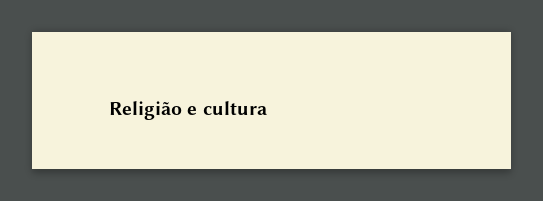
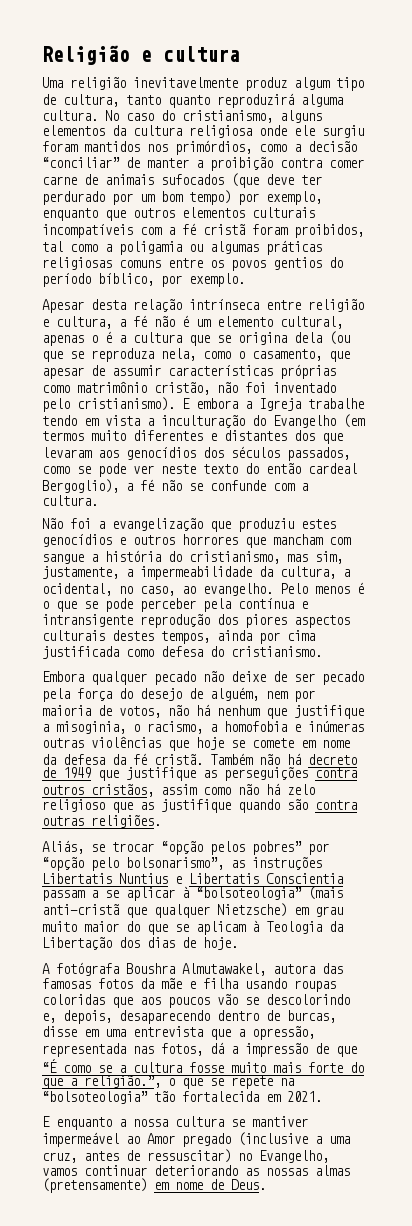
(267, 108) none -> [42,77,364,91] [42,93,343,108] [42,110,322,123] [42,125,364,138] [42,140,357,155] [42,157,364,171] [42,173,322,188] [42,190,322,205] [42,207,315,221] [42,223,364,238] [42,240,322,255] [42,257,343,271] [42,273,245,287] [42,299,364,313] [42,315,343,329] [42,331,350,346] [42,348,350,362] [42,364,336,379] [42,381,336,395] [42,397,364,412] [42,414,365,428] [42,430,343,444] [42,446,350,461] [42,463,357,477] [42,479,308,493] [42,495,98,506] [42,518,336,532] [42,534,351,548] [42,550,343,564] [42,566,350,580] [42,582,364,596] [42,598,308,612] [42,614,350,628] [42,630,315,644] [42,646,322,659] [42,671,364,685] [42,687,315,702] [42,704,364,719] [42,721,364,734] [42,736,350,751] [42,753,357,765] [42,767,357,781] [42,783,315,797] [42,799,357,813] [42,815,161,828] [42,840,329,855] [42,857,322,871] [42,873,343,884] [42,886,343,901] [42,903,343,918] [42,920,343,935] [42,937,238,950] [42,962,343,976] [42,978,336,992] [42,994,350,1008] [42,1010,336,1024] [42,1026,315,1040] [42,1042,357,1057] [42,1059,364,1073] [42,1075,294,1089] [42,1091,322,1104] [42,1116,308,1130] [42,1132,350,1147] [42,1149,329,1163] [42,1165,350,1176] [42,1178,266,1193] // Uma religião inevitavelmente produz algum tipo de cultura, tanto quanto reproduzirá alguma cultura. No caso do cristianismo, alguns elementos da cultura religiosa onde ele surgiu foram mantidos nos primórdios, como a decisão “conciliar” de manter a proibição contra comer carne de animais sufocados (que deve ter perdurado por um bom tempo) por exemplo, enquanto que outros elementos culturais incompatíveis com a fé cristã foram proibidos, tal como a poligamia ou algumas práticas religiosas comuns entre os povos gentios do período bíblico, por exemplo. // Apesar desta relação intrínseca entre religião e cultura, a fé não é um elemento cultural, apenas o é a cultura que se origina dela (ou que se reproduza nela, como o casamento, que apesar de assumir características próprias como matrimônio cristão, não foi inventado pelo cristianismo). E embora a Igreja trabalhe tendo em vista a inculturação do Evangelho (em termos muito diferentes e distantes dos que levaram aos genocídios dos séculos passados, como se pode ver neste texto do então cardeal Bergoglio), a fé não se confunde com a cultura. // Não foi a evangelização que produziu estes genocídios e outros horrores que mancham com sangue a história do cristianismo, mas sim, justamente, a impermeabilidade da cultura, a ocidental, no caso, ao evangelho. Pelo menos é o que se pode perceber pela contínua e intransigente reprodução dos piores aspectos culturais destes tempos, ainda por cima justificada como defesa do cristianismo. // Embora qualquer pecado não deixe de ser pecado pela força do desejo de alguém, nem por maioria de votos, não há nenhum que justifique a misoginia, o racismo, a homofobia e inúmeras outras violências que hoje se comete em nome da defesa da fé cristã. Também não há decreto de 1949 que justifique as perseguições contra outros cristãos, assim como não há zelo religioso que as justifique quando são contra outras religiões. // Aliás, se trocar “opção pelos pobres” por “opção pelo bolsonarismo”, as instruções Libertatis Nuntius e Libertatis Conscientia passam a se aplicar à “bolsoteologia” (mais anti-cristã que qualquer Nietzsche) em grau muito maior do que se aplicam à Teologia da Libertação dos dias de hoje. // A fotógrafa Boushra Almutawakel, autora das famosas fotos da mãe e filha usando roupas coloridas que aos poucos vão se descolorindo e, depois, desaparecendo dentro de burcas, disse em uma entrevista que a opressão, representada nas fotos, dá a impressão de que “É como se a cultura fosse muito mais forte do que a religião.”, o que se repete na “bolsoteologia” tão fortalecida em 2021. // E enquanto a nossa cultura se mantiver impermeável ao Amor pregado (inclusive a uma cruz, antes de ressuscitar) no Evangelho, vamos continuar deteriorando as nossas almas (pretensamente) em nome de Deus.

